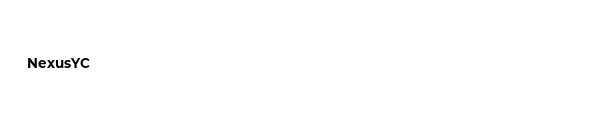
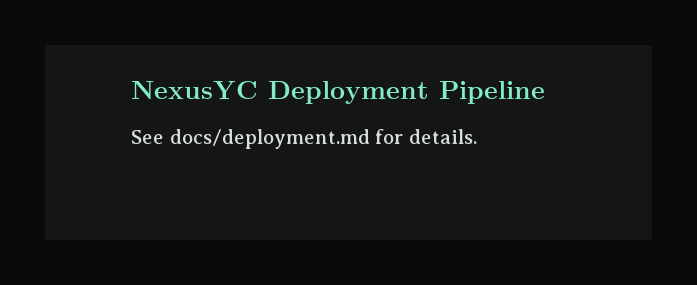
(90, 63) none -> [268,81,545,104] [131,129,477,149] Deployment Pipeline // See docs/deployment.md for details.

